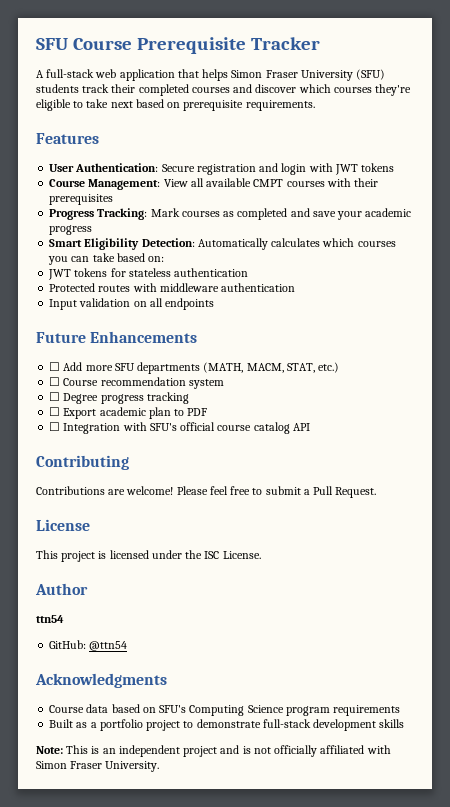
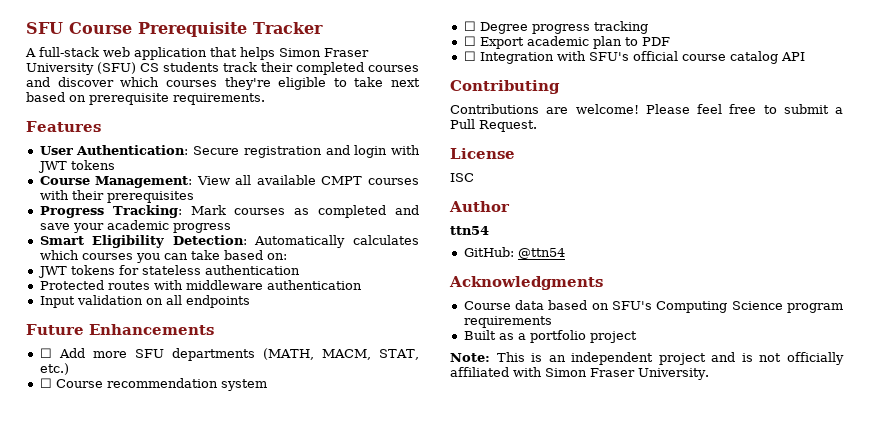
(386, 74) none -> [140,63,159,72] CS
[36,550,203,562] This project is licensed under the -> (515, 153) none
[222,551,261,559] License. -> (474, 177) none
[183,719,405,731] to demonstrate full-stack development skills -> (637, 337) none

